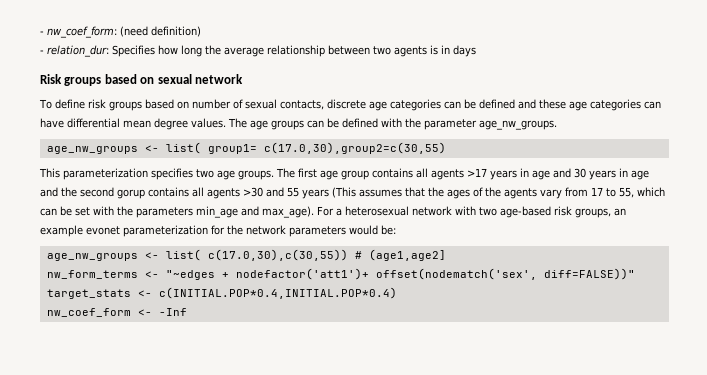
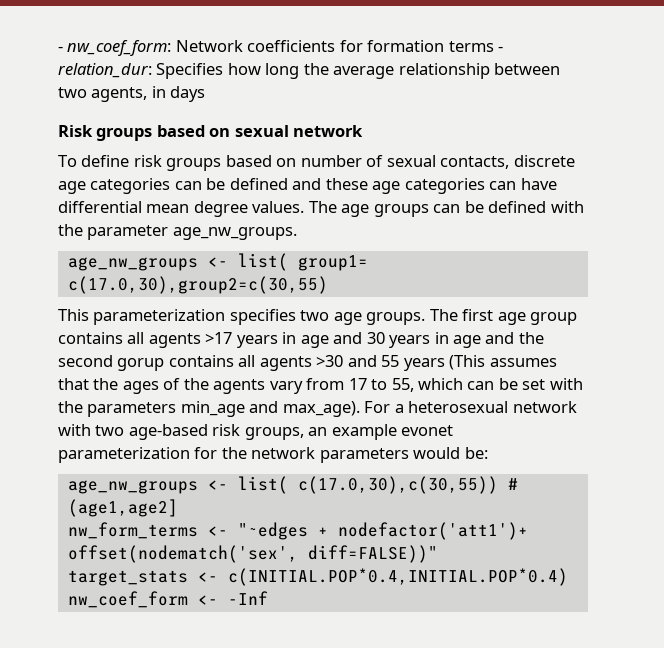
[120,26,201,37] (need definition) // -> [175,40,494,52] Network coefficients for formation terms
[394,45,438,57] agents is -> [91,87,148,102] agents,

